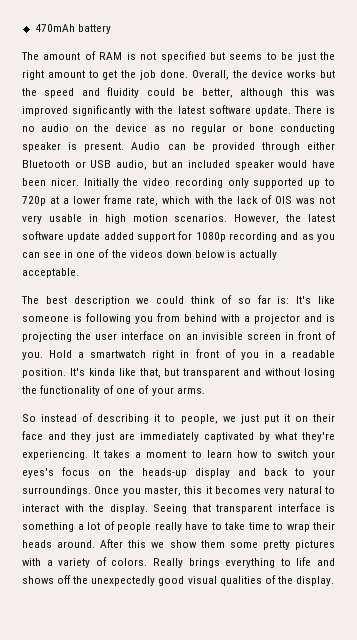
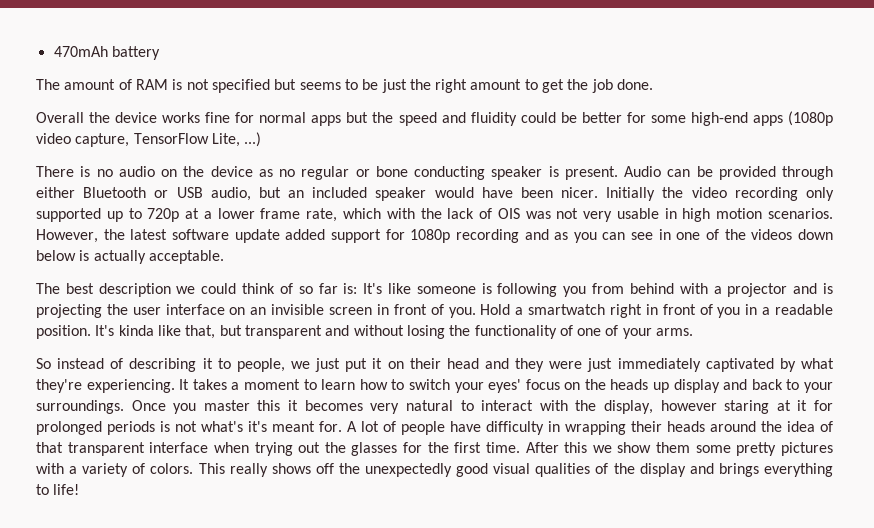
[191,70,229,80] Overall, -> [36,112,84,123] // Overall
(317, 74) none -> [205,112,342,126] fine for normal apps
[201,88,336,98] [22,105,291,116] better, although this was improved significantly with the latest software update. -> [581,111,833,126] [36,132,262,147] better for some high-end apps (1080p video capture, TensorFlow Lite, ...) //
[22,431,43,440] face -> [446,358,479,369] head
[96,432,135,442] just are -> [549,358,613,372] were just
[22,468,54,478] eyes's -> [488,379,522,393] eyes'
[142,468,187,478] heads-up -> [610,379,670,393] heads up
[144,486,181,496] master, -> [203,400,250,411] master
[109,503,335,514] [22,521,335,532] [22,540,96,548] display. Seeing that transparent interface is something a lot of people really have to take time to wrap their heads around. -> [603,400,833,414] [36,421,833,435] [36,442,520,456] display, however staring at it for prolonged periods is not what's it's meant for. A lot of people have difficulty in wrapping their heads around the idea of that transparent interface when trying out the glasses for the first time.
[153,557,336,568] Really brings everything to life and -> [198,463,268,477] This really
[295,576,334,586] display. -> [639,463,833,477] [36,484,80,495] display and brings everything to life!

